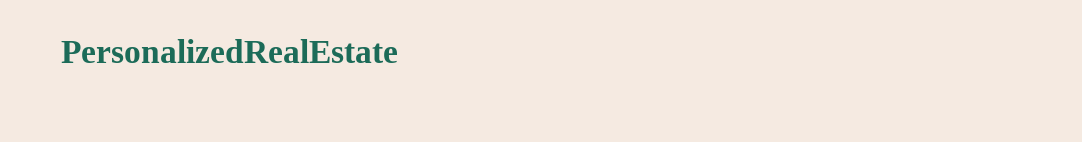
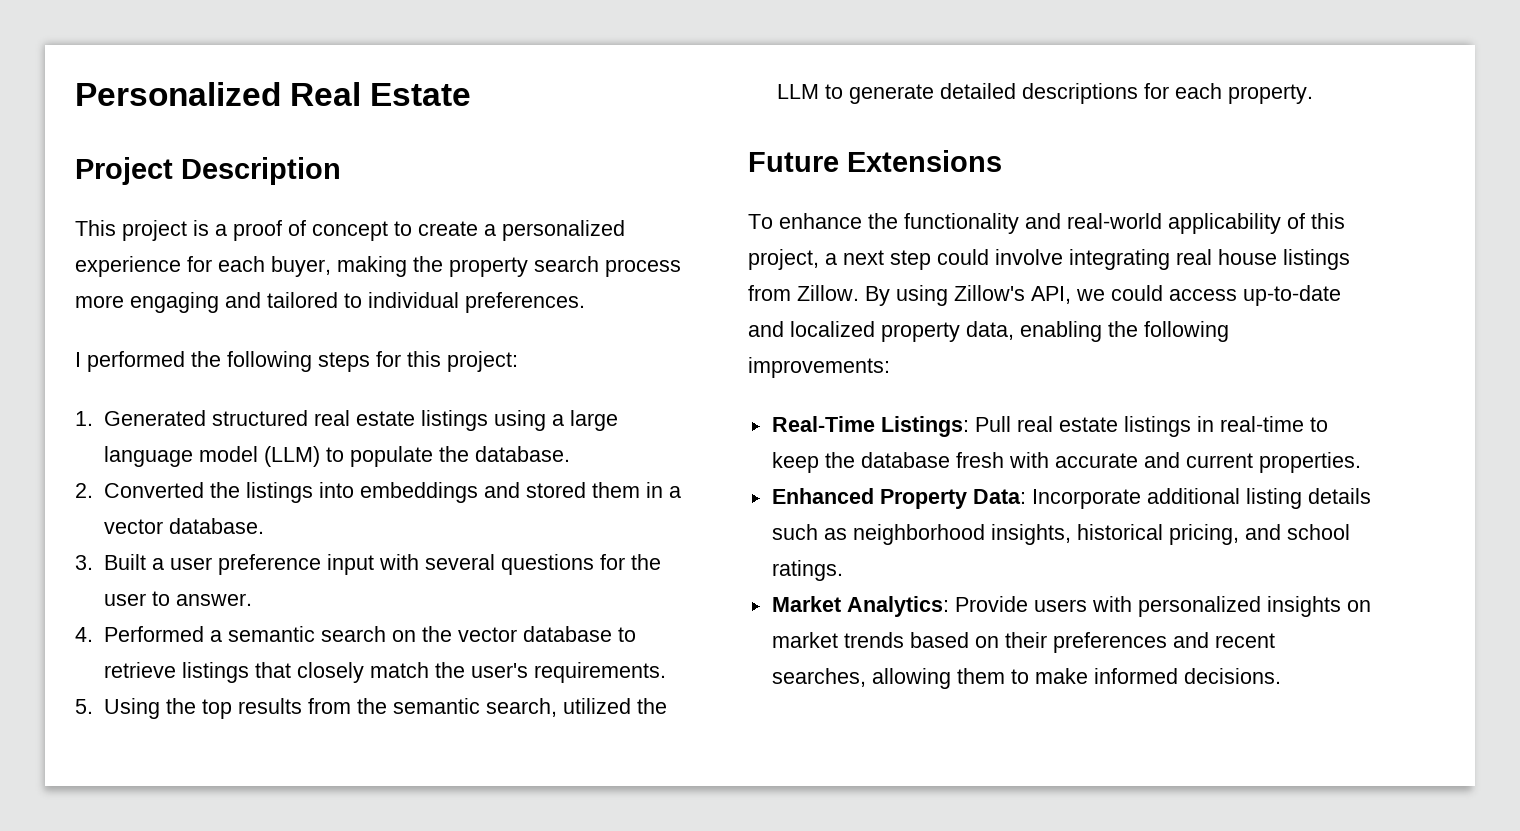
[61,39,398,63] PersonalizedRealEstate -> [75,82,472,106] [75,157,341,185] [75,220,625,241] [75,256,681,277] [75,292,585,313] [75,351,518,372] [75,410,618,431] [103,446,570,467] [75,482,681,503] [103,518,264,534] [75,554,661,575] [103,591,252,606] [75,626,636,642] [103,662,666,683] [75,698,667,719] [776,83,1313,104] [748,150,1002,172] [748,213,1345,234] [748,249,1350,270] [748,285,1341,306] [748,321,1229,342] [748,357,890,378] [771,416,1328,437] [771,452,1361,473] [771,488,1371,509] [771,524,1350,545] [771,560,843,581] [771,596,1371,617] [771,632,1275,653] [771,668,1281,689] Personalized Real Estate // Project Description // This project is a proof of concept to create a personalized experience for each buyer, making the property search process more engaging and tailored to individual preferences. // I performed the following steps for this project: // 1. Generated structured real estate listings using a large language model (LLM) to populate the database. // 2. Converted the listings into embeddings and stored them in a vector database. // 3. Built a user preference input with several questions for the user to answer. // 4. Performed a semantic search on the vector database to retrieve listings that closely match the user's requirements. // 5. Using the top results from the semantic search, utilized the LLM to generate detailed descriptions for each property. // Future Extensions // To enhance the functionality and real-world applicability of this project, a next step could involve integrating real house listings from Zillow. By using Zillow's API, we could access up-to-date and localized property data, enabling the following improvements: // Real-Time Listings: Pull real estate listings in real-time to keep the database fresh with accurate and current properties. // Enhanced Property Data: Incorporate additional listing details such as neighborhood insights, historical pricing, and school ratings. // Market Analytics: Provide users with personalized insights on market trends based on their preferences and recent searches, allowing them to make informed decisions.

